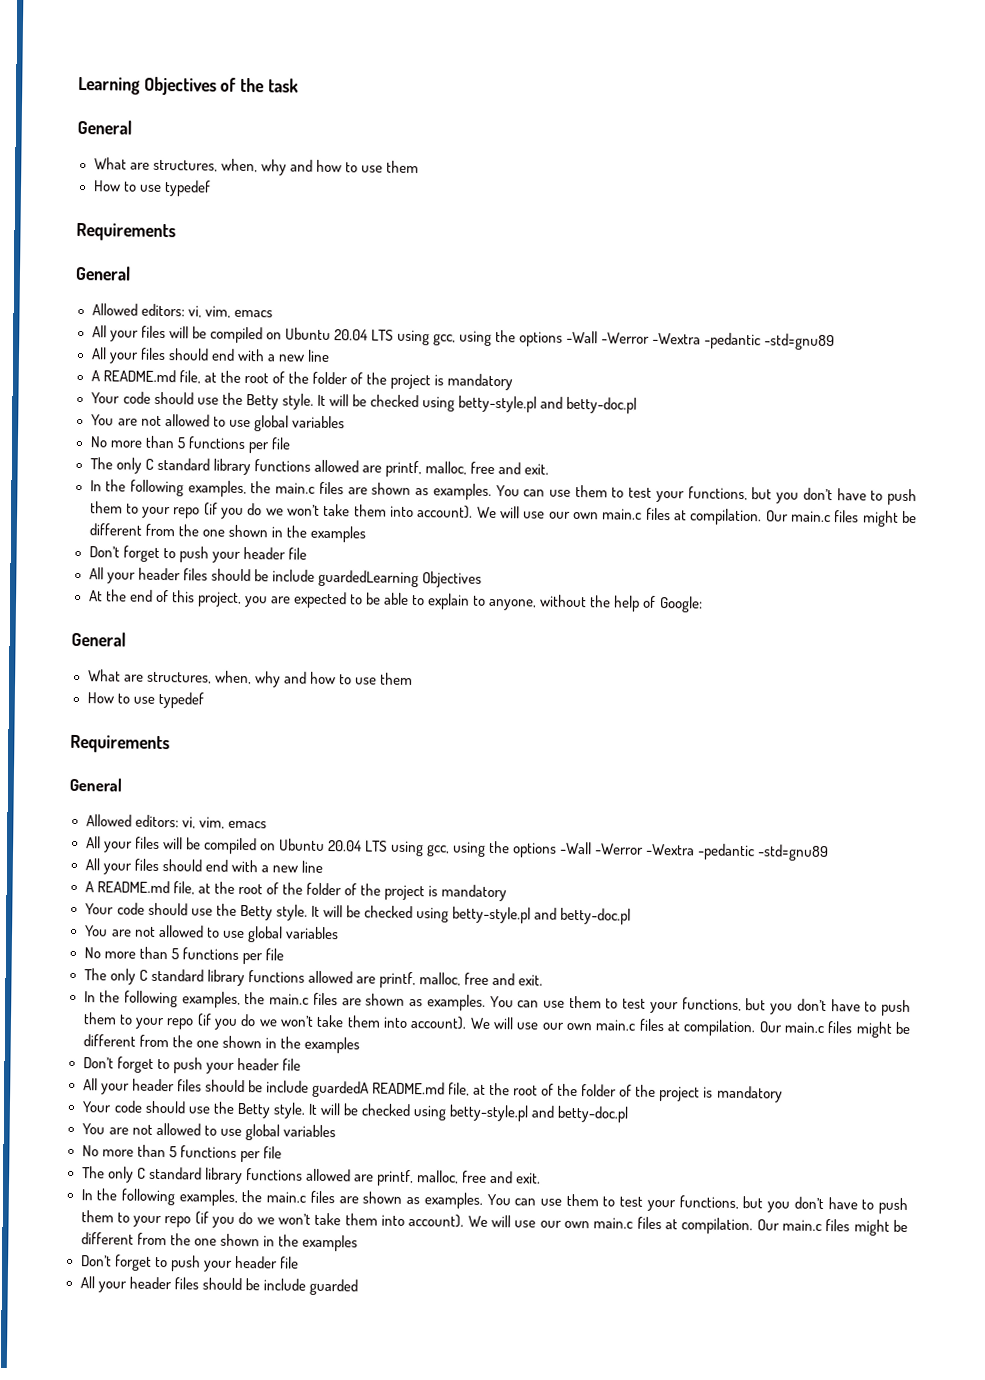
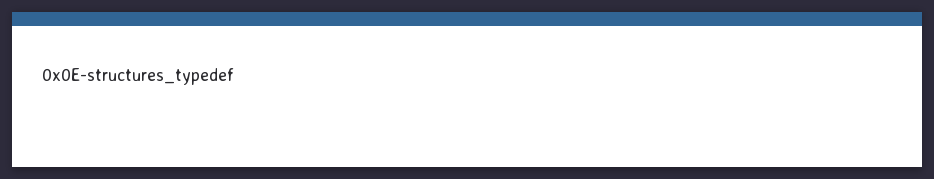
[78,76,299,96] [77,119,132,135] [93,157,419,176] [92,180,211,197] [76,222,176,242] [75,265,131,281] [91,303,273,318] [91,325,836,351] [90,347,330,364] [90,369,514,391] [90,391,638,414] [90,414,345,432] [89,435,291,454] [89,457,550,478] [89,479,918,506] [89,501,918,527] [88,523,366,543] [88,545,307,563] [88,567,482,588] [88,589,703,613] [71,631,126,647] [87,669,413,688] [86,691,204,709] [70,734,170,754] [69,777,122,792] [85,814,267,829] [85,836,830,862] [84,858,323,875] [84,880,508,902] [84,902,632,925] [84,924,339,943] [83,946,284,965] [83,968,544,989] [83,990,912,1017] [82,1012,912,1038] [82,1034,360,1054] [82,1056,301,1074] [82,1078,783,1103] [81,1100,629,1123] [81,1122,336,1141] [81,1144,282,1163] [81,1166,542,1187] [80,1188,909,1215] [80,1210,909,1236] [80,1232,358,1252] [80,1254,299,1272] [79,1276,358,1296] Learning Objectives of the task // General // What are structures, when, why and how to use them // How to use typedef // Requirements // General // Allowed editors: vi, vim, emacs // All your files will be compiled on Ubuntu 20.04 LTS using gcc, using the options -Wall -Werror -Wextra -pedantic -std=gnu89 // All your files should end with a new line // A README.md file, at the root of the folder of the project is mandatory // Your code should use the Betty style. It will be checked using betty-style.pl and betty-doc.pl // You are not allowed to use global variables // No more than 5 functions per file // The only C standard library functions allowed are printf, malloc, free and exit. // In the following examples, the main.c files are shown as examples. You can use them to test your functions, but you don’t have to push them to your repo (if you do we won’t take them into account). We will use our own main.c files at compilation. Our main.c files might be different from the one shown in the examples // Don’t forget to push your header file // All your header files should be include guardedLearning Objectives // At the end of this project, you are expected to be able to explain to anyone, without the help of Google: // General // What are structures, when, why and how to use them // How to use typedef // Requirements // General // Allowed editors: vi, vim, emacs // All your files will be compiled on Ubuntu 20.04 LTS using gcc, using the options -Wall -Werror -Wextra -pedantic -std=gnu89 // All your files should end with a new line // A README.md file, at the root of the folder of the project is mandatory // Your code should use the Betty style. It will be checked using betty-style.pl and betty-doc.pl // You are not allowed to use global variables // No more than 5 functions per file // The only C standard library functions allowed are printf, malloc, free and exit. // In the following examples, the main.c files are shown as examples. You can use them to test your functions, but you don’t have to push them to your repo (if you do we won’t take them into account). We will use our own main.c files at compilation. Our main.c files might be different from the one shown in the examples // Don’t forget to push your header file // All your header files should be include guardedA README.md file, at the root of the folder of the project is mandatory // Your code should use the Betty style. It will be checked using betty-style.pl and betty-doc.pl // You are not allowed to use global variables // No more than 5 functions per file // The only C standard library functions allowed are printf, malloc, free and exit. // In the following examples, the main.c files are shown as examples. You can use them to test your functions, but you don’t have to push them to your repo (if you do we won’t take them into account). We will use our own main.c files at compilation. Our main.c files might be different from the one shown in the examples // Don’t forget to push your header file // All your header files should be include guarded -> [42,68,234,85] 0x0E-structures_typedef

